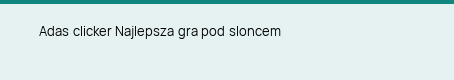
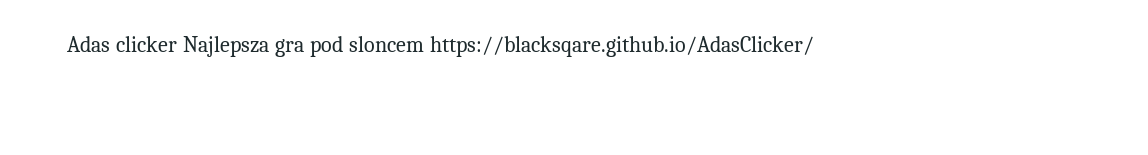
(281, 31) none -> [429,36,814,57] https://blacksqare.github.io/AdasClicker/

